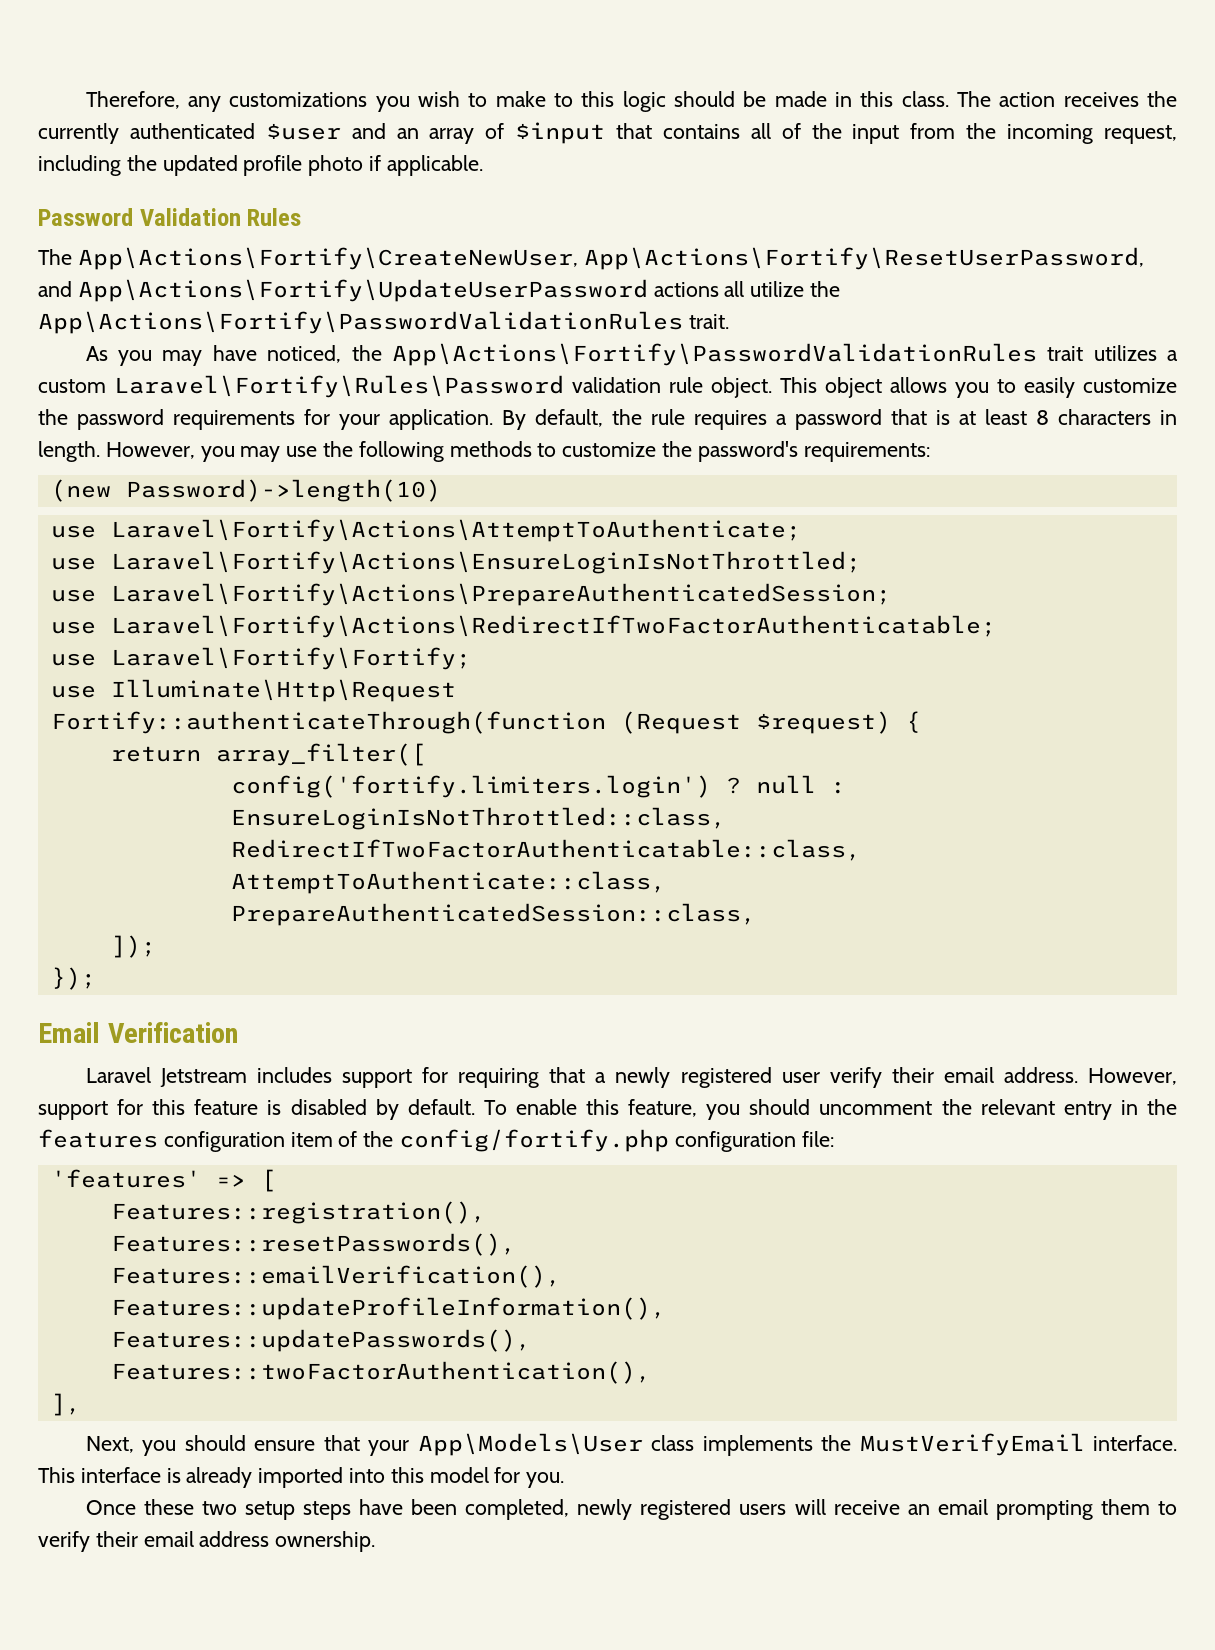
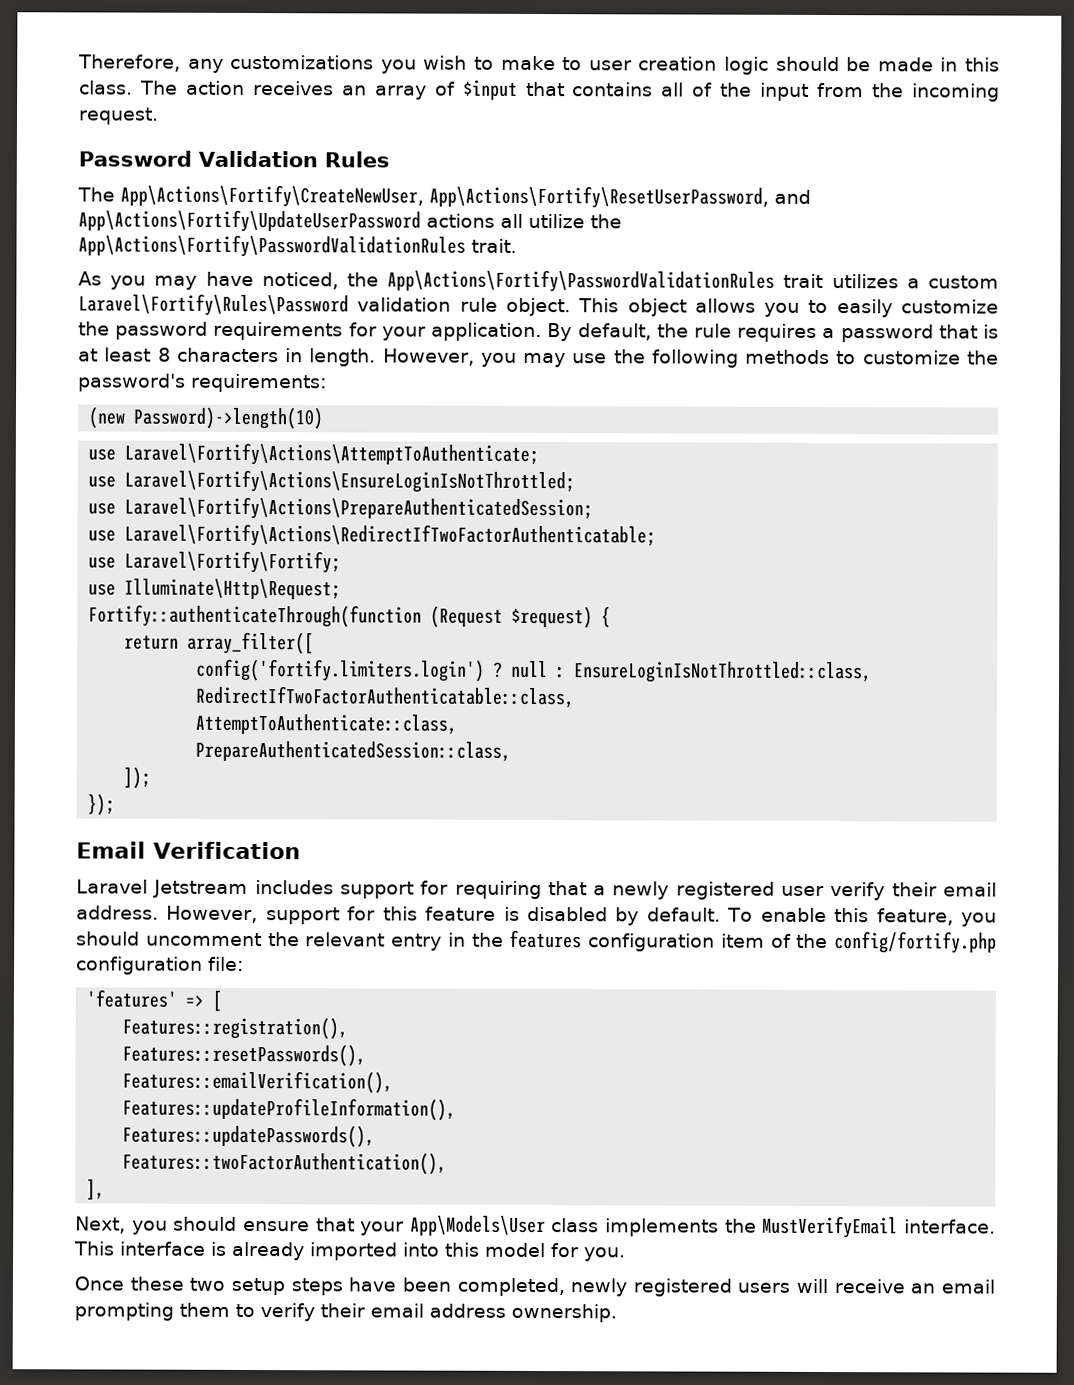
[581,91,615,107] this -> [588,56,718,71] user creation
[1146,91,1177,107] [38,123,386,144] the currently authenticated $user and -> (334, 88) none
[1104,125,1177,144] [38,155,483,176] request, including the updated profile photo if applicable. -> [78,107,159,125] request.
[110,679,456,702] Illuminate\Http\Request -> [124,578,342,600] Illuminate\Http\Request;

